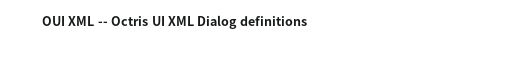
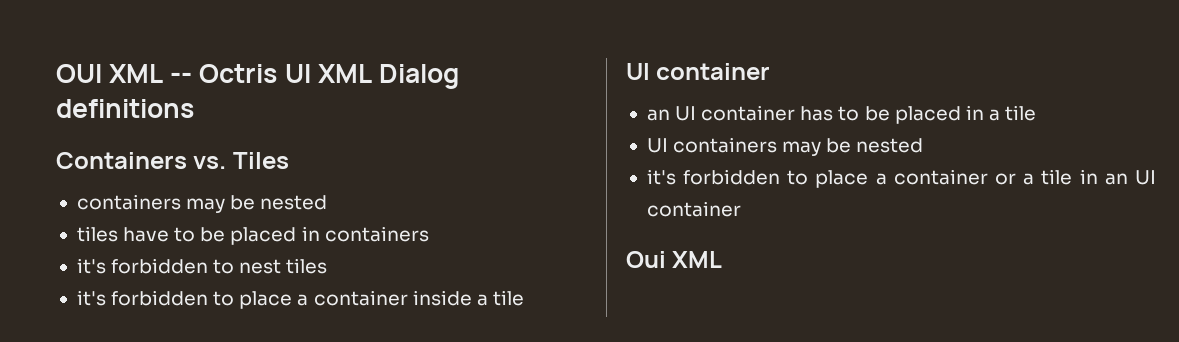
(307, 21) none -> [56,152,289,169] [76,194,328,213] [76,226,429,245] [76,258,328,274] [76,290,524,309] [626,63,771,80] [646,105,1037,124] [646,137,924,156] [646,169,1156,188] [646,201,741,217] [626,251,723,268] // Containers vs. Tiles // containers may be nested // tiles have to be placed in containers // it's forbidden to nest tiles // it's forbidden to place a container inside a tile // UI container // an UI container has to be placed in a tile // UI containers may be nested // it's forbidden to place a container or a tile in an UI container // Oui XML

